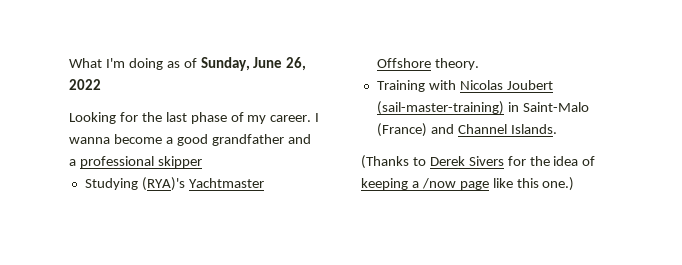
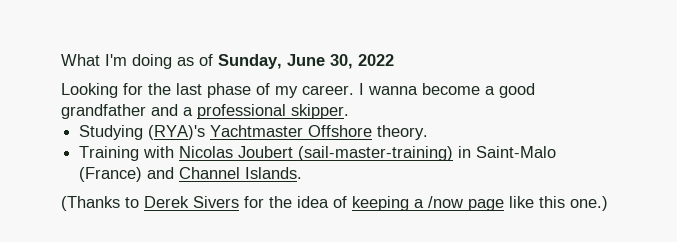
[286,57,307,71] 26, -> [330,54,353,69] 30,
[157,156,202,168] skipper -> [291,104,349,119] skipper.

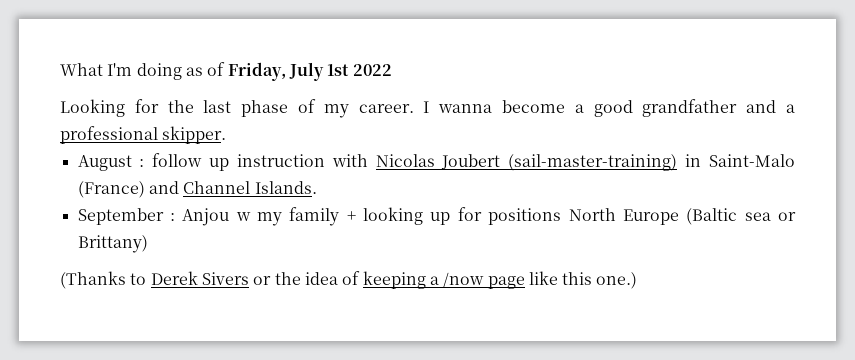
[218,54,353,69] Sunday, June 30, -> [227,62,350,81] Friday, July 1st
[79,125,429,140] [79,146,140,161] Studying (RYA)'s Yachtmaster Offshore theory. // Training -> [77,153,325,171] August : follow up instruction
(303, 173) none -> [77,207,797,226] [77,235,148,253] // September : Anjou w my family + looking up for positions North Europe (Baltic sea or Brittany)
[244,196,264,208] for -> [253,276,272,285] or

